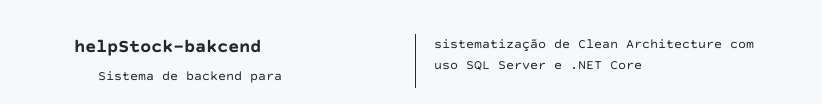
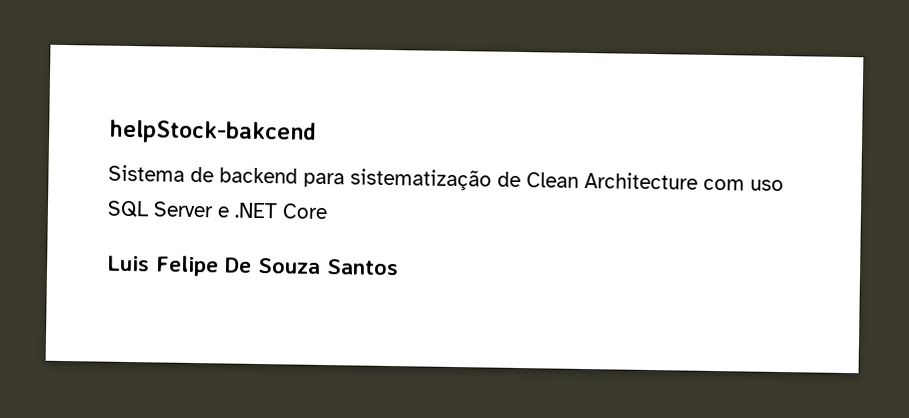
(642, 65) none -> [107,255,399,277] // Luis Felipe De Souza Santos

